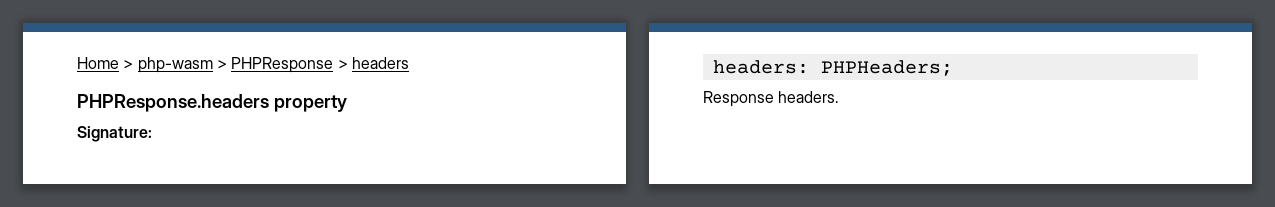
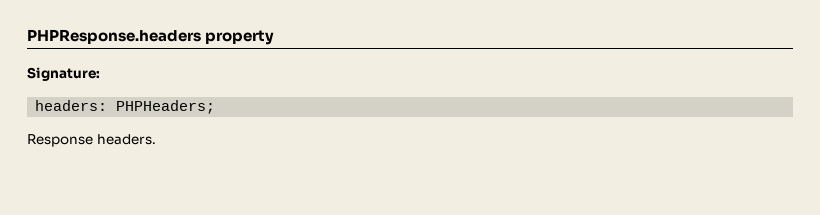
[77,57,409,73] Home > php-wasm > PHPResponse > headers // -> (27, 36) none

